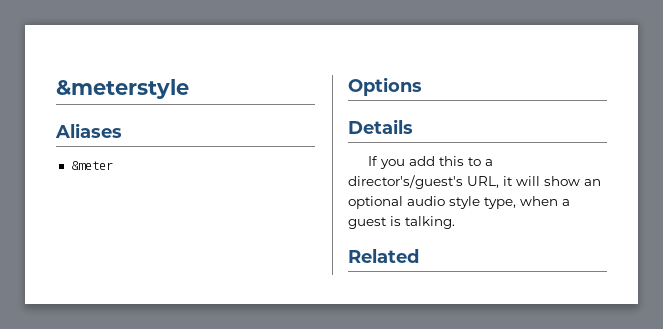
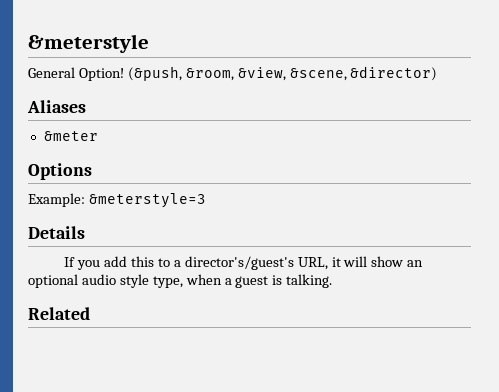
(189, 89) none -> [28,66,438,81] // General Option! (&push, &room, &view, &scene, &director)
(422, 86) none -> [28,193,206,208] // Example: &meterstyle=3

